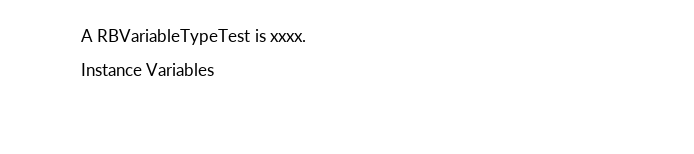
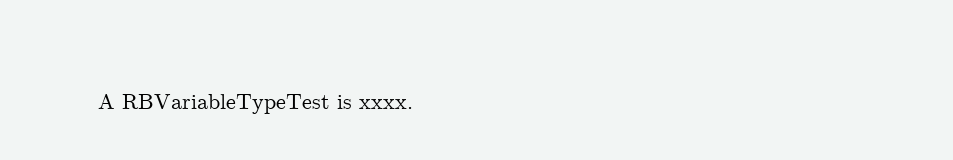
[81,63,215,76] // Instance Variables -> (413, 104) none

